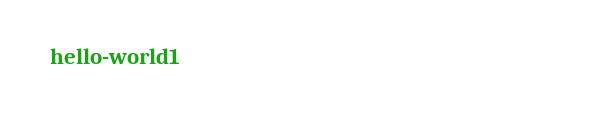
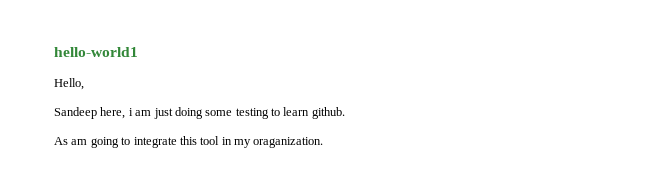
(180, 56) none -> [54,78,84,90] [54,107,345,119] [54,136,324,148] // Hello, // Sandeep here, i am just doing some testing to learn github. // As am going to integrate this tool in my oraganization.

